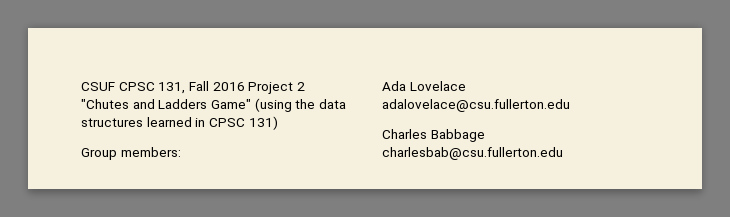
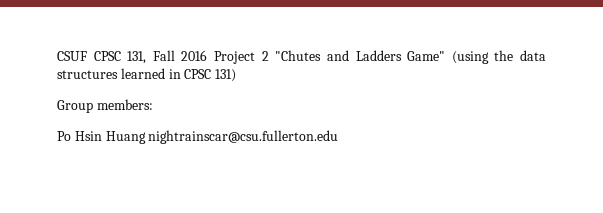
[382,81,466,91] [382,99,570,112] [382,129,485,142] [382,147,563,160] Ada Lovelace adalovelace@csu.fullerton.edu // Charles Babbage charlesbab@csu.fullerton.edu -> [57,130,339,144] Po Hsin Huang nightrainscar@csu.fullerton.edu

